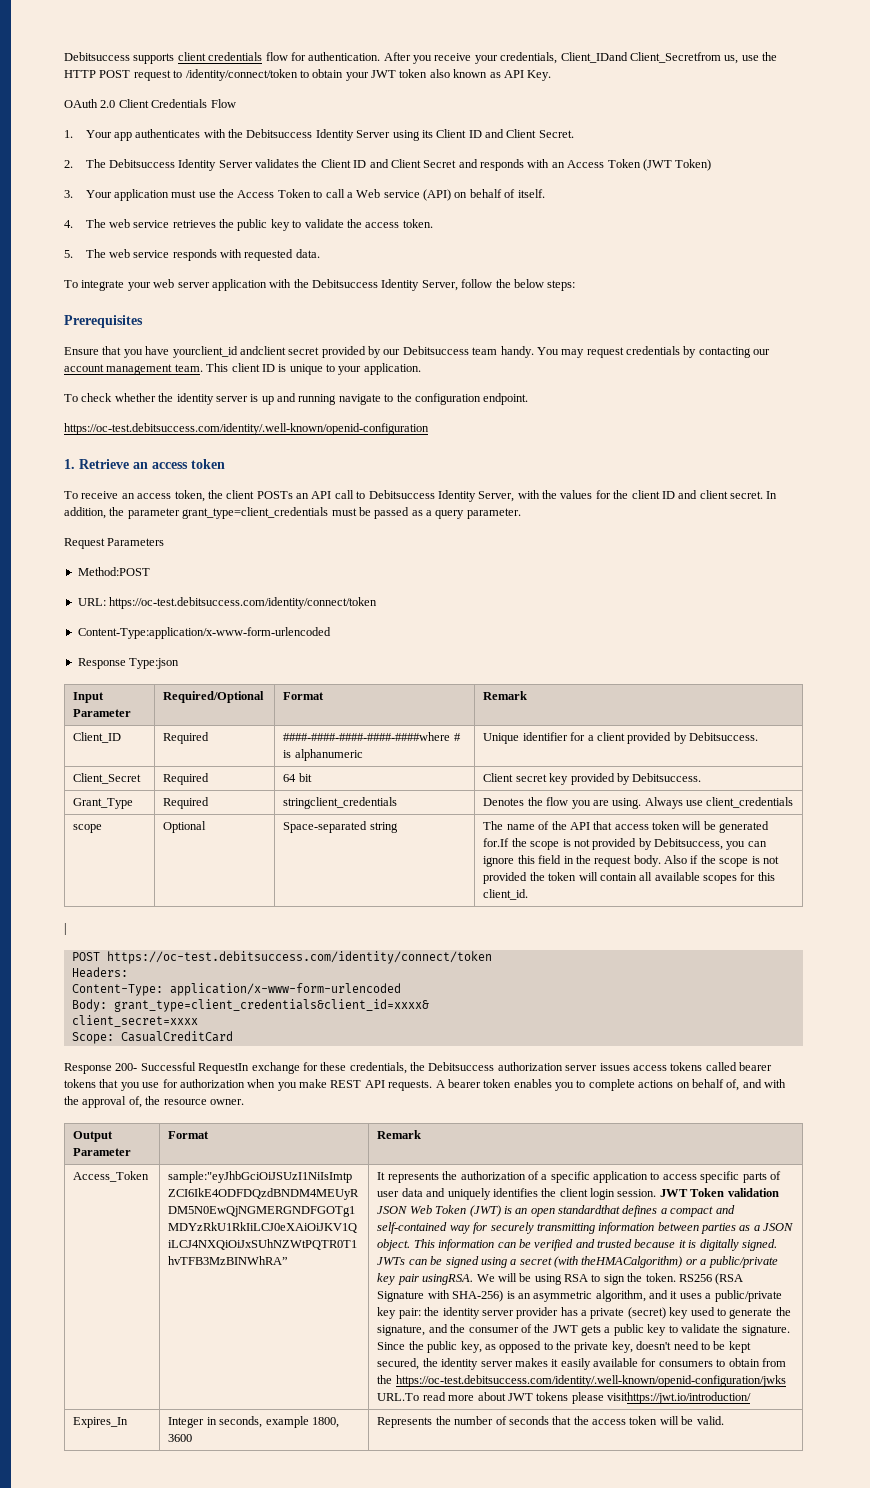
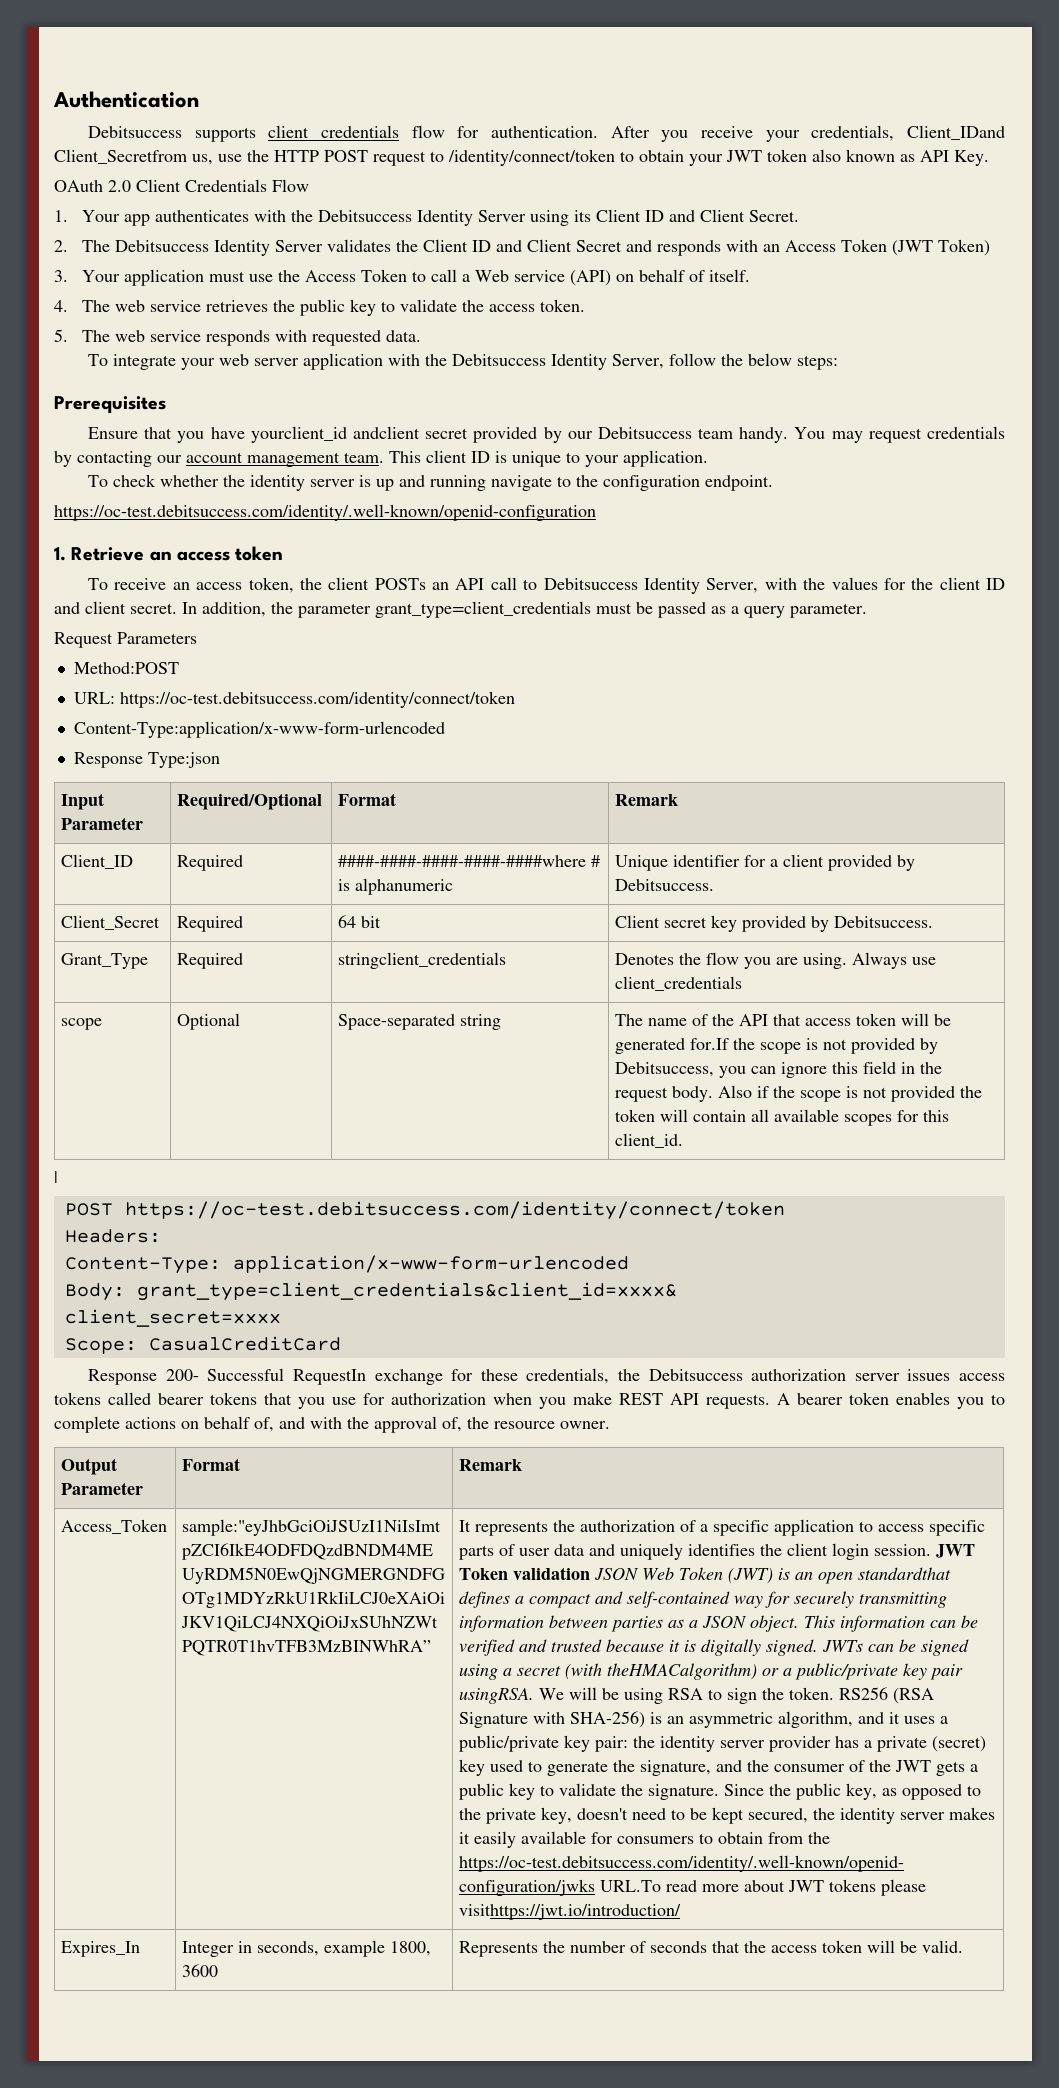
(64, 56) none -> [53,91,199,108] Authentication //

